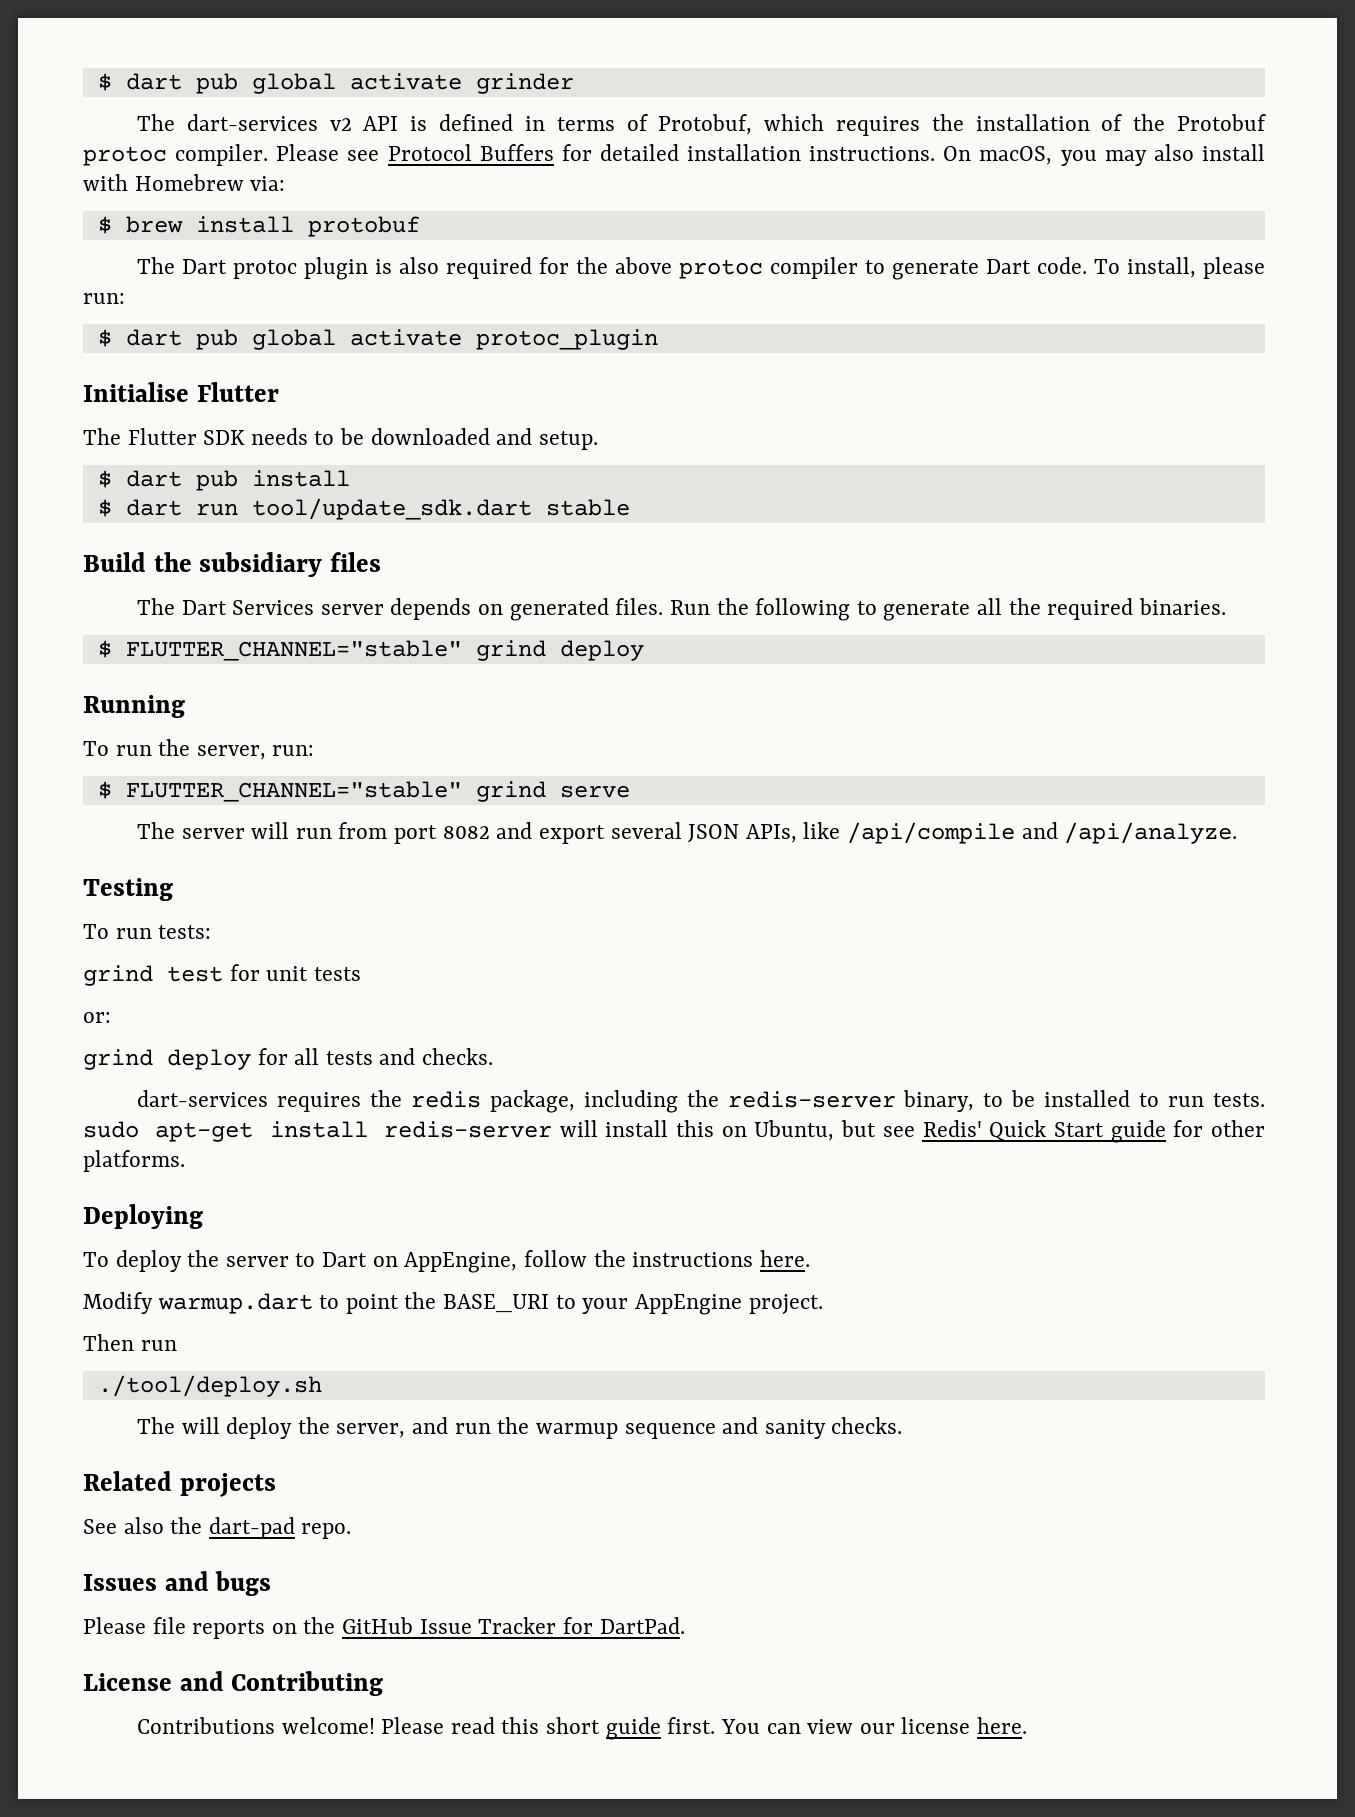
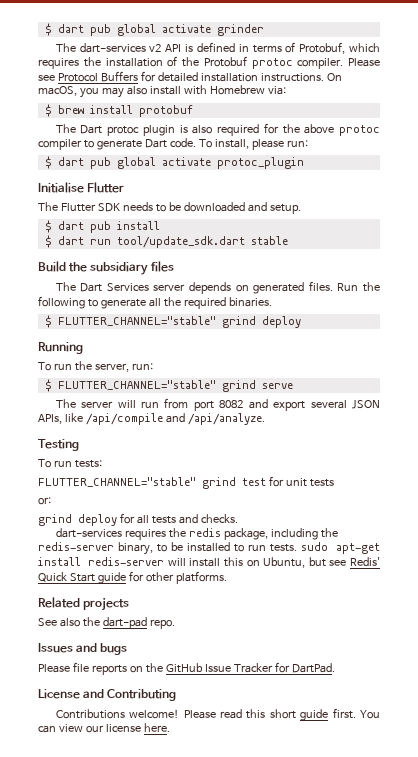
(212, 932) none -> [38,477,196,487] FLUTTER_CHANNEL="stable"
[83,1204,203,1229] [83,1250,810,1273] [83,1292,823,1315] [83,1334,177,1351] [97,1375,322,1397] [137,1417,903,1439] // Deploying // To deploy the server to Dart on AppEngine, follow the instructions here. // Modify warmup.dart to point the BASE_URI to your AppEngine project. // Then run // ./tool/deploy.sh // The will deploy the server, and run the warmup sequence and sanity checks. -> (227, 577) none

